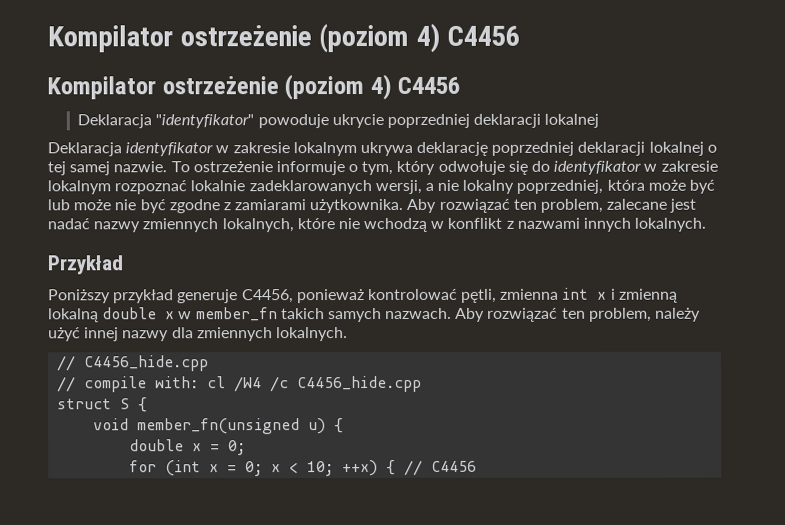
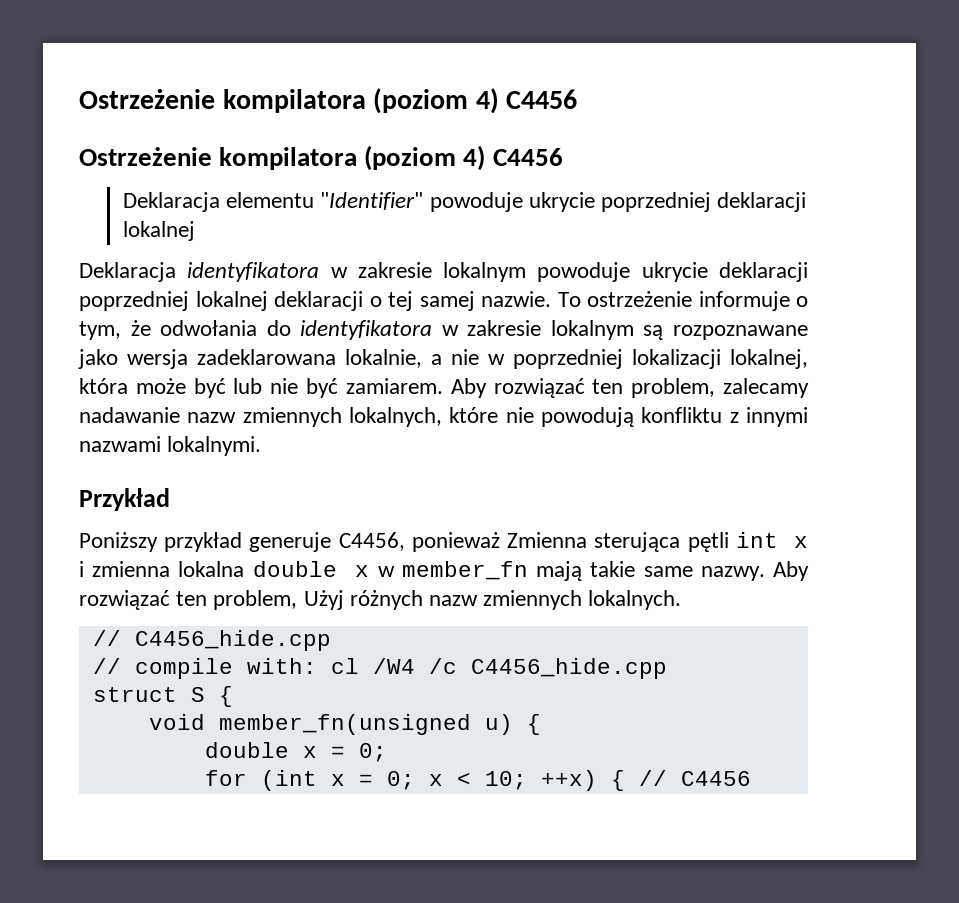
[47,23,520,54] [47,76,279,100] Kompilator ostrzeżenie (poziom 4) C4456 // Kompilator ostrzeżenie -> [79,88,578,114] [79,147,358,170] Ostrzeżenie kompilatora (poziom 4) C4456 // Ostrzeżenie kompilatora
[155,114,255,129] "identyfikator" -> [226,192,424,210] elementu "Identifier"
[125,141,704,157] identyfikator w zakresie lokalnym ukrywa deklarację poprzedniej deklaracji lokalnej -> [187,262,808,282] [79,291,363,311] identyfikatora w zakresie lokalnym powoduje ukrycie deklaracji poprzedniej lokalnej deklaracji
[396,160,718,175] [47,179,604,195] który odwołuje się do identyfikator w zakresie lokalnym rozpoznać lokalnie zadeklarowanych wersji, a nie lokalny poprzedniej, -> [130,320,808,340] [78,349,808,369] że odwołania do identyfikatora w zakresie lokalnym są rozpoznawane jako wersja zadeklarowana lokalnie, a nie w poprzedniej lokalizacji lokalnej,
[73,199,112,211] może -> (263, 386) none
[168,198,697,214] [47,217,707,233] zgodne z zamiarami użytkownika. Aby rozwiązać ten problem, zalecane jest nadać nazwy zmiennych lokalnych, które nie wchodzą w konflikt z nazwami innych lokalnych. -> [345,378,810,398] [79,407,808,427] [79,436,262,456] zamiarem. Aby rozwiązać ten problem, zalecamy nadawanie nazw zmiennych lokalnych, które nie powodują konfliktu z innymi nazwami lokalnymi.
[367,288,560,303] kontrolować pętli, zmienna -> [507,532,729,552] Zmienna sterująca pętli
[618,288,678,303] [48,308,99,323] zmienną lokalną -> [92,561,245,577] zmienna lokalna
[280,307,702,323] [48,327,194,342] takich samych nazwach. Aby rozwiązać ten problem, należy użyć innej nazwy dla -> [536,561,810,581] [79,590,479,610] mają takie same nazwy. Aby rozwiązać ten problem, Użyj różnych nazw

